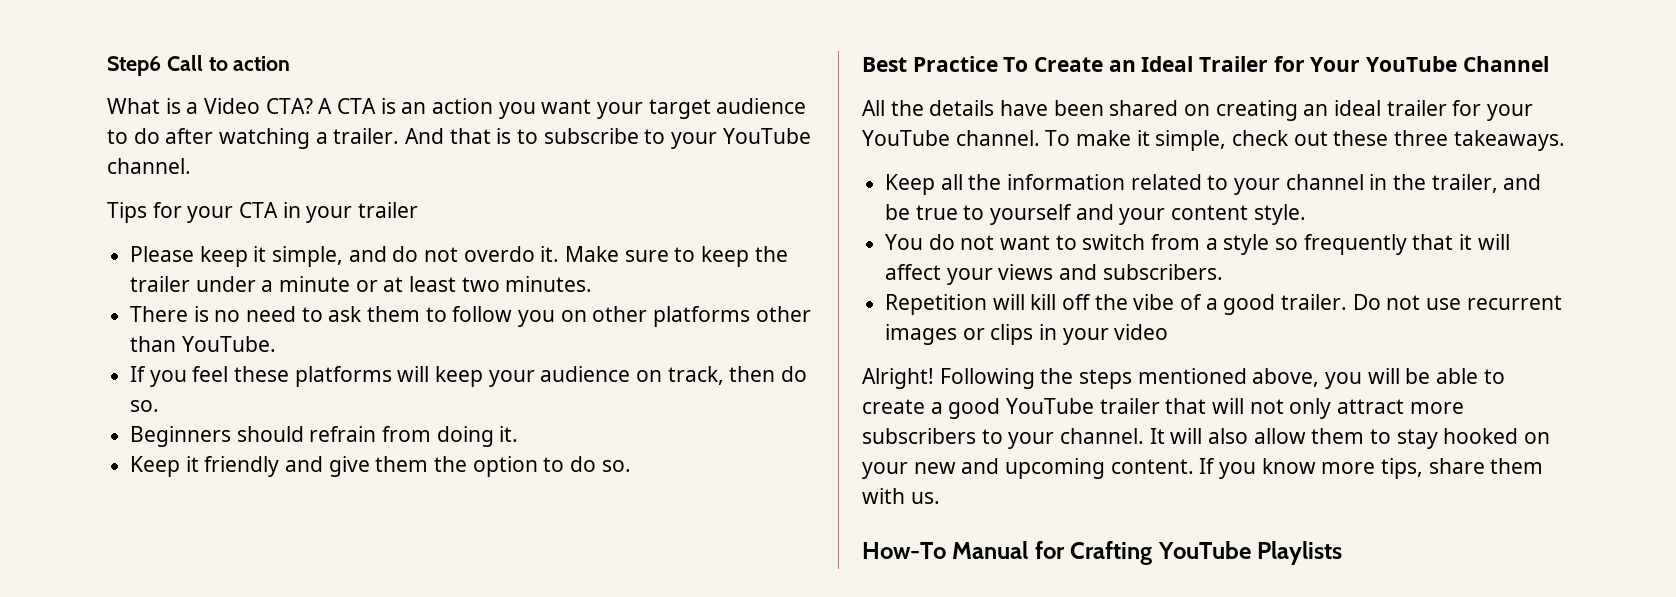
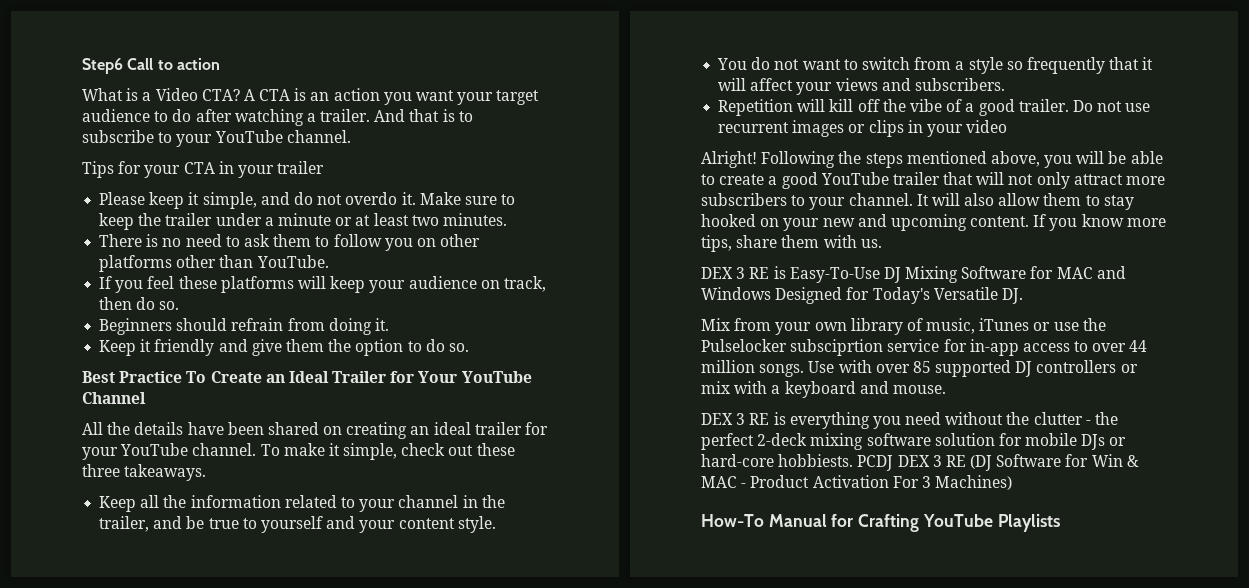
(940, 498) none -> [701,266,1126,283] [701,287,1023,304] [701,318,1106,335] [701,339,1148,356] [701,360,1138,377] [701,381,946,398] [701,412,1119,429] [701,433,1127,450] [701,454,1139,471] [701,475,1013,490] // DEX 3 RE is Easy-To-Use DJ Mixing Software for MAC and Windows Designed for Today's Versatile DJ. // Mix from your own library of music, iTunes or use the Pulselocker subsciprtion service for in-app access to over 44 million songs. Use with over 85 supported DJ controllers or mix with a keyboard and mouse. // DEX 3 RE is everything you need without the clutter - the perfect 2-deck mixing software solution for mobile DJs or hard-core hobbiests. PCDJ DEX 3 RE (DJ Software for Win & MAC - Product Activation For 3 Machines)

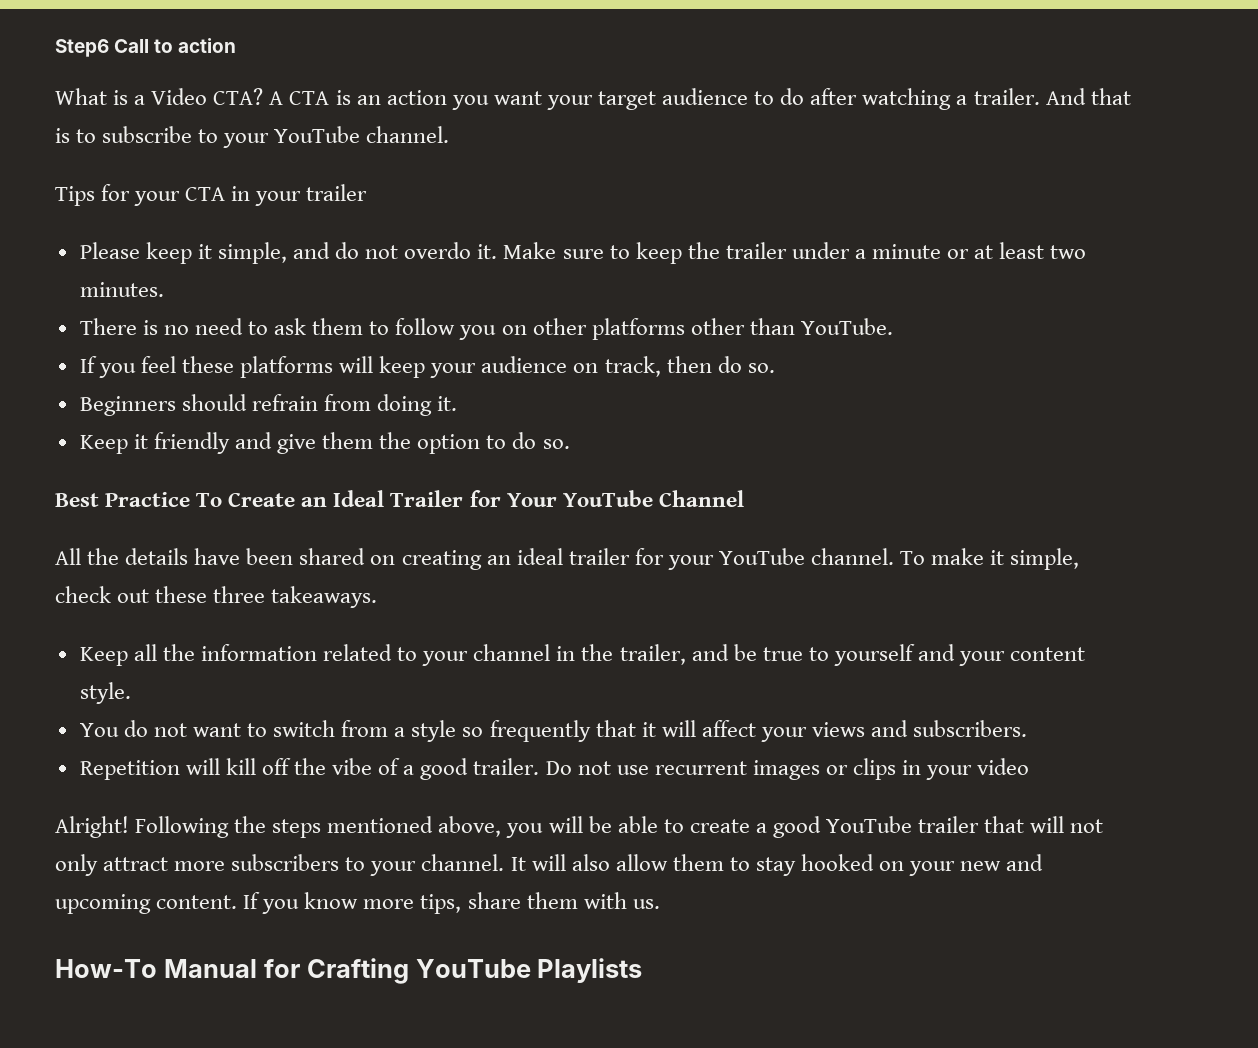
[701,266,1126,283] [701,287,1023,304] [701,318,1106,335] [701,339,1148,356] [701,360,1138,377] [701,381,946,398] [701,412,1119,429] [701,433,1127,450] [701,454,1139,471] [701,475,1013,490] // DEX 3 RE is Easy-To-Use DJ Mixing Software for MAC and Windows Designed for Today's Versatile DJ. // Mix from your own library of music, iTunes or use the Pulselocker subsciprtion service for in-app access to over 44 million songs. Use with over 85 supported DJ controllers or mix with a keyboard and mouse. // DEX 3 RE is everything you need without the clutter - the perfect 2-deck mixing software solution for mobile DJs or hard-core hobbiests. PCDJ DEX 3 RE (DJ Software for Win & MAC - Product Activation For 3 Machines) -> (660, 904) none

